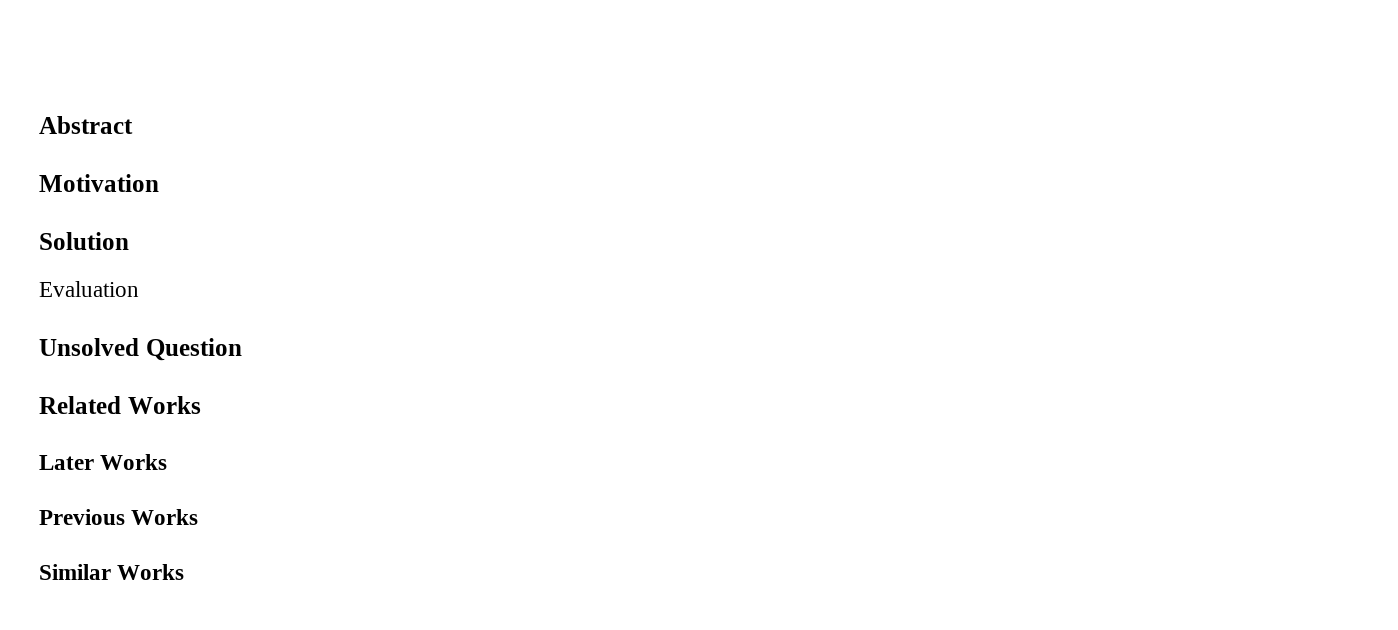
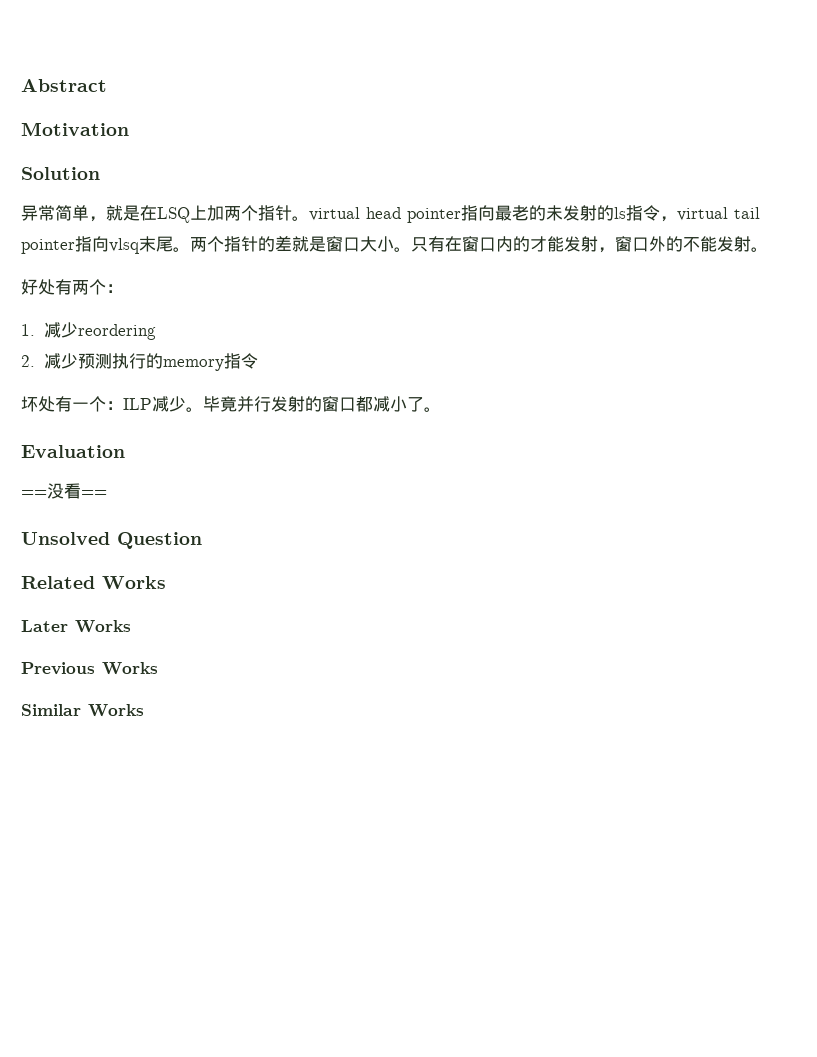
[39,281,139,297] Evaluation -> [21,205,760,223] [21,236,768,254] [21,279,123,295] [21,322,156,340] [21,353,258,371] [21,396,441,412] [21,445,125,458] [21,483,107,499] 异常简单，就是在LSQ上加两个指针。virtual head pointer指向最老的未发射的ls指令，virtual tail pointer指向vlsq末尾。两个指针的差就是窗口大小。只有在窗口内的才能发射，窗口外的不能发射。 // 好处有两个： // 1.减少reordering // 2.减少预测执行的memory指令 // 坏处有一个：ILP减少。毕竟并行发射的窗口都减小了。 // Evaluation // ==没看==

